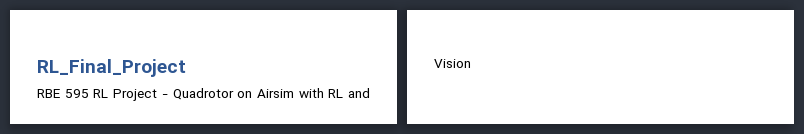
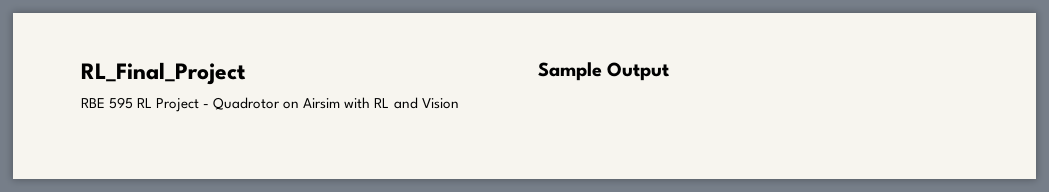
(471, 63) none -> [538,62,670,81] // Sample Output

